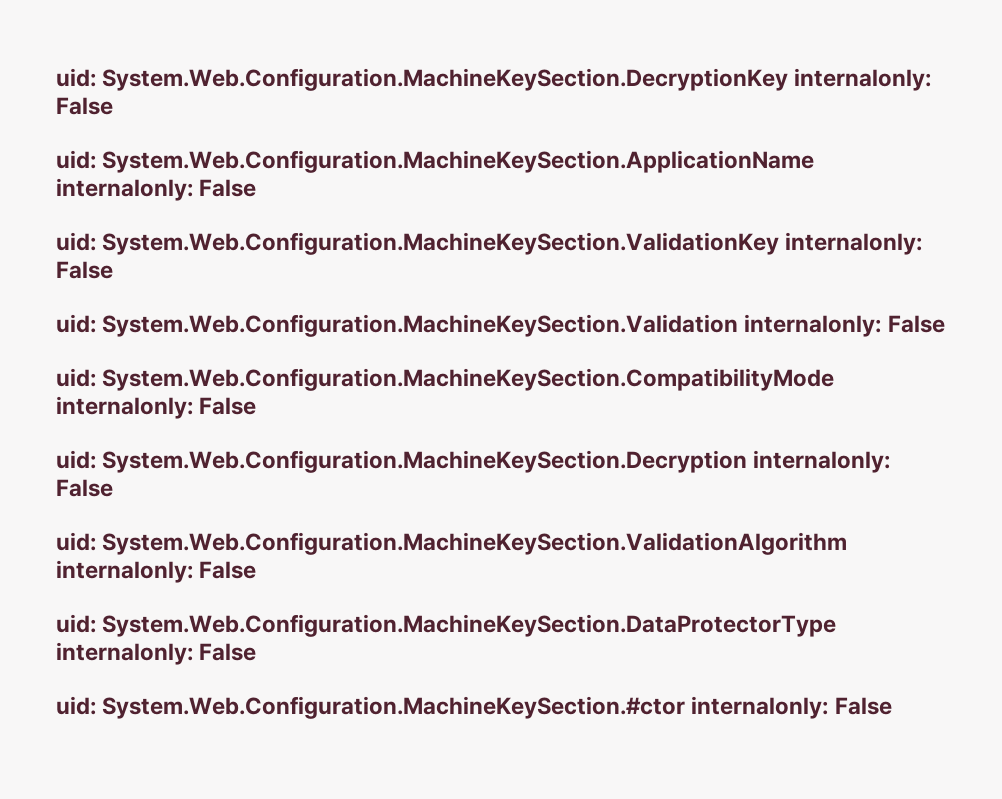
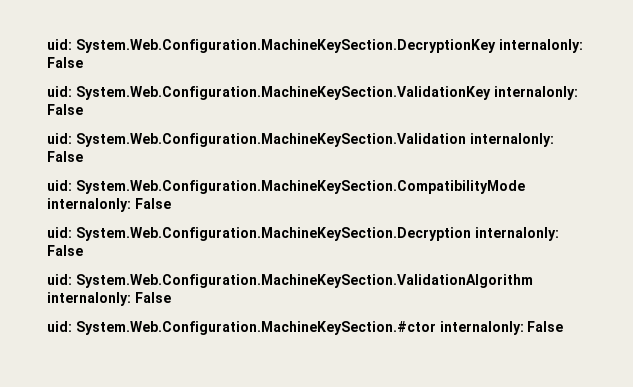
[56,150,815,173] [56,178,257,201] // uid: System.Web.Configuration.MachineKeySection.ApplicationName internalonly: False -> (83, 62) none
[56,614,837,637] [56,642,257,665] // uid: System.Web.Configuration.MachineKeySection.DataProtectorType internalonly: False -> (171, 297) none

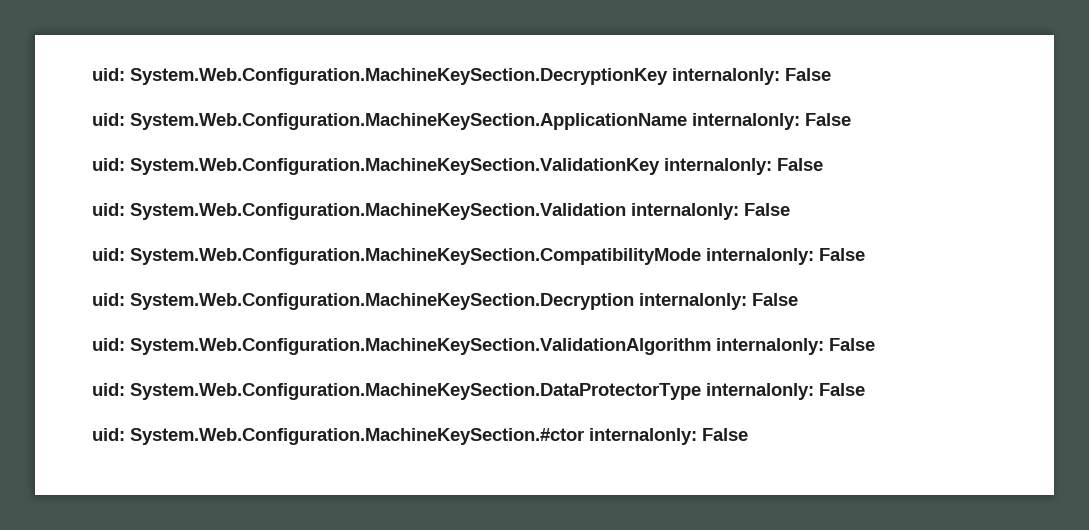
(83, 62) none -> [92,113,851,130] // uid: System.Web.Configuration.MachineKeySection.ApplicationName internalonly: False
(171, 297) none -> [92,383,865,400] // uid: System.Web.Configuration.MachineKeySection.DataProtectorType internalonly: False

